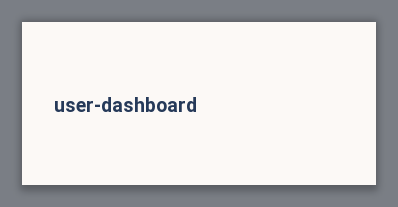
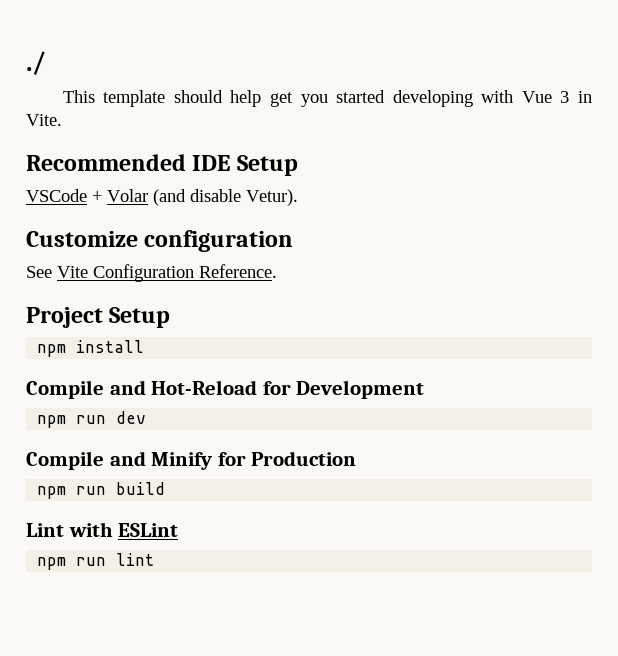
[54,97,197,112] user-dashboard -> [26,51,46,75] [62,90,592,107] [26,114,62,126] [26,154,298,176] [26,189,298,206] [26,230,294,252] [26,264,277,282] [26,307,171,328] [37,340,145,357] [26,380,425,399] [37,411,147,428] [26,451,357,470] [37,482,166,499] [26,522,179,537] [37,553,155,570] ./ // This template should help get you started developing with Vue 3 in Vite. // Recommended IDE Setup // VSCode + Volar (and disable Vetur). // Customize configuration // See Vite Configuration Reference. // Project Setup // npm install // Compile and Hot-Reload for Development // npm run dev // Compile and Minify for Production // npm run build // Lint with ESLint // npm run lint

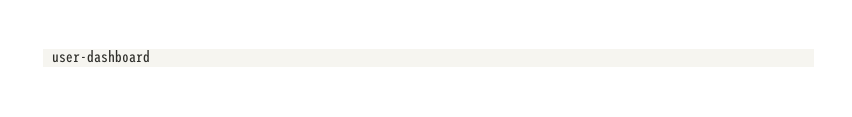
[26,51,46,75] [62,90,592,107] [26,114,62,126] [26,154,298,176] [26,189,298,206] [26,230,294,252] [26,264,277,282] [26,307,171,328] [37,340,145,357] [26,380,425,399] [37,411,147,428] [26,451,357,470] [37,482,166,499] [26,522,179,537] [37,553,155,570] ./ // This template should help get you started developing with Vue 3 in Vite. // Recommended IDE Setup // VSCode + Volar (and disable Vetur). // Customize configuration // See Vite Configuration Reference. // Project Setup // npm install // Compile and Hot-Reload for Development // npm run dev // Compile and Minify for Production // npm run build // Lint with ESLint // npm run lint -> [52,50,150,63] user-dashboard

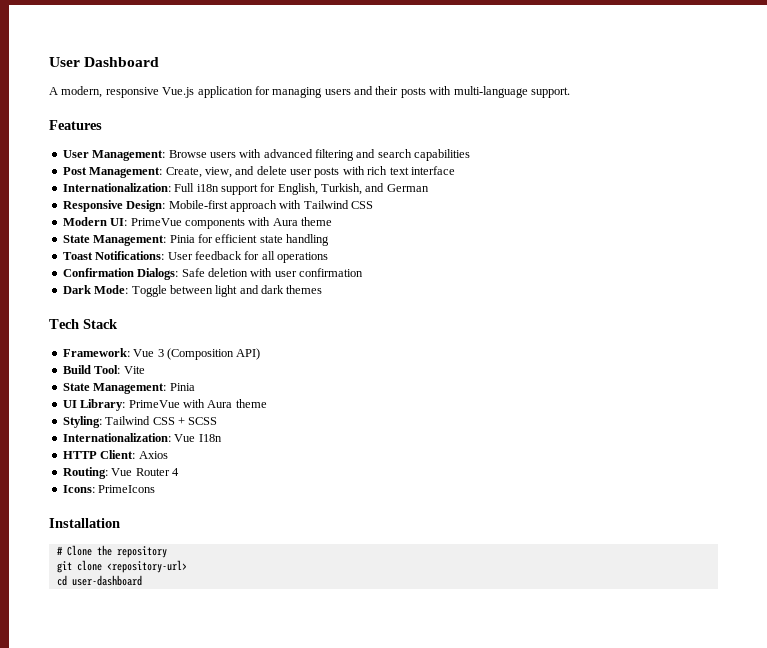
(52, 56) none -> [49,57,160,67] [49,86,570,98] [49,120,102,130] [62,149,471,161] [62,166,455,178] [62,183,429,195] [62,200,373,212] [62,217,332,229] [62,234,329,246] [62,251,328,263] [62,268,363,280] [62,285,323,297] [49,319,118,329] [62,348,261,360] [62,365,145,374] [62,383,195,394] [62,399,267,411] [62,416,218,428] [62,433,222,442] [62,450,168,459] [62,467,179,479] [62,485,156,493] [49,518,120,528] [56,545,167,558] [56,560,187,573] [56,575,67,586] User Dashboard // A modern, responsive Vue.js application for managing users and their posts with multi-language support. // Features // User Management: Browse users with advanced filtering and search capabilities // Post Management: Create, view, and delete user posts with rich text interface // Internationalization: Full i18n support for English, Turkish, and German // Responsive Design: Mobile-first approach with Tailwind CSS // Modern UI: PrimeVue components with Aura theme // State Management: Pinia for efficient state handling // Toast Notifications: User feedback for all operations // Confirmation Dialogs: Safe deletion with user confirmation // Dark Mode: Toggle between light and dark themes // Tech Stack // Framework: Vue 3 (Composition API) // Build Tool: Vite // State Management: Pinia // UI Library: PrimeVue with Aura theme // Styling: Tailwind CSS + SCSS // Internationalization: Vue I18n // HTTP Client: Axios // Routing: Vue Router 4 // Icons: PrimeIcons // Installation // # Clone the repository // git clone <repository-url> // cd

